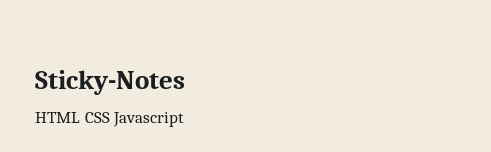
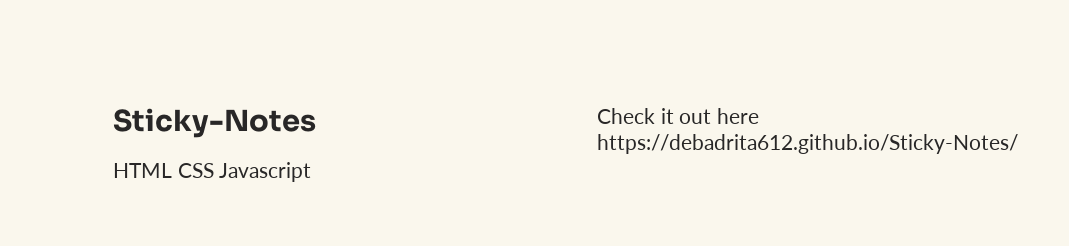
(185, 119) none -> [597,108,760,124] [597,134,1018,154] // Check it out here https://debadrita612.github.io/Sticky-Notes/

